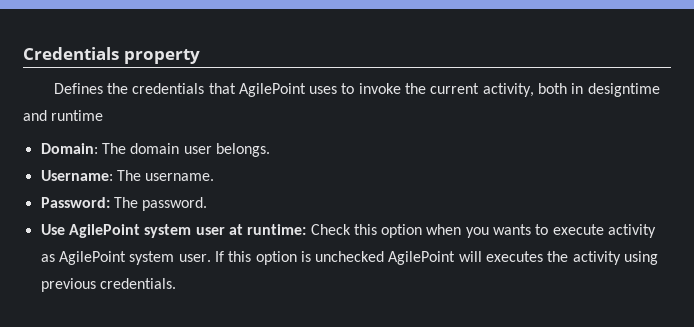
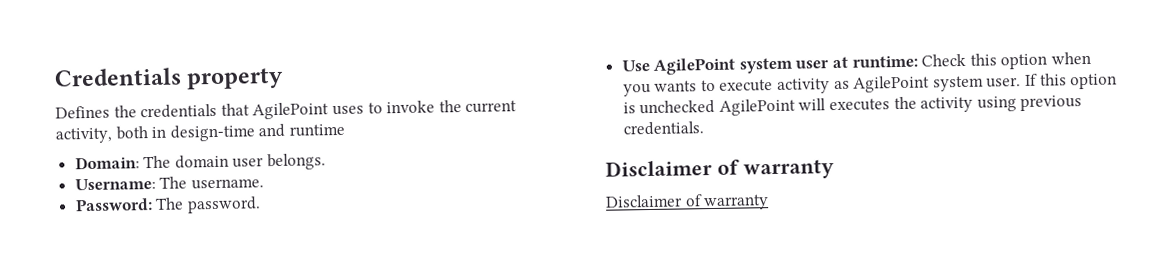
[587,83,660,97] designtime -> [169,124,255,142] design-time
(176, 283) none -> [605,159,834,180] [605,194,770,211] // Disclaimer of warranty // Disclaimer of warranty

